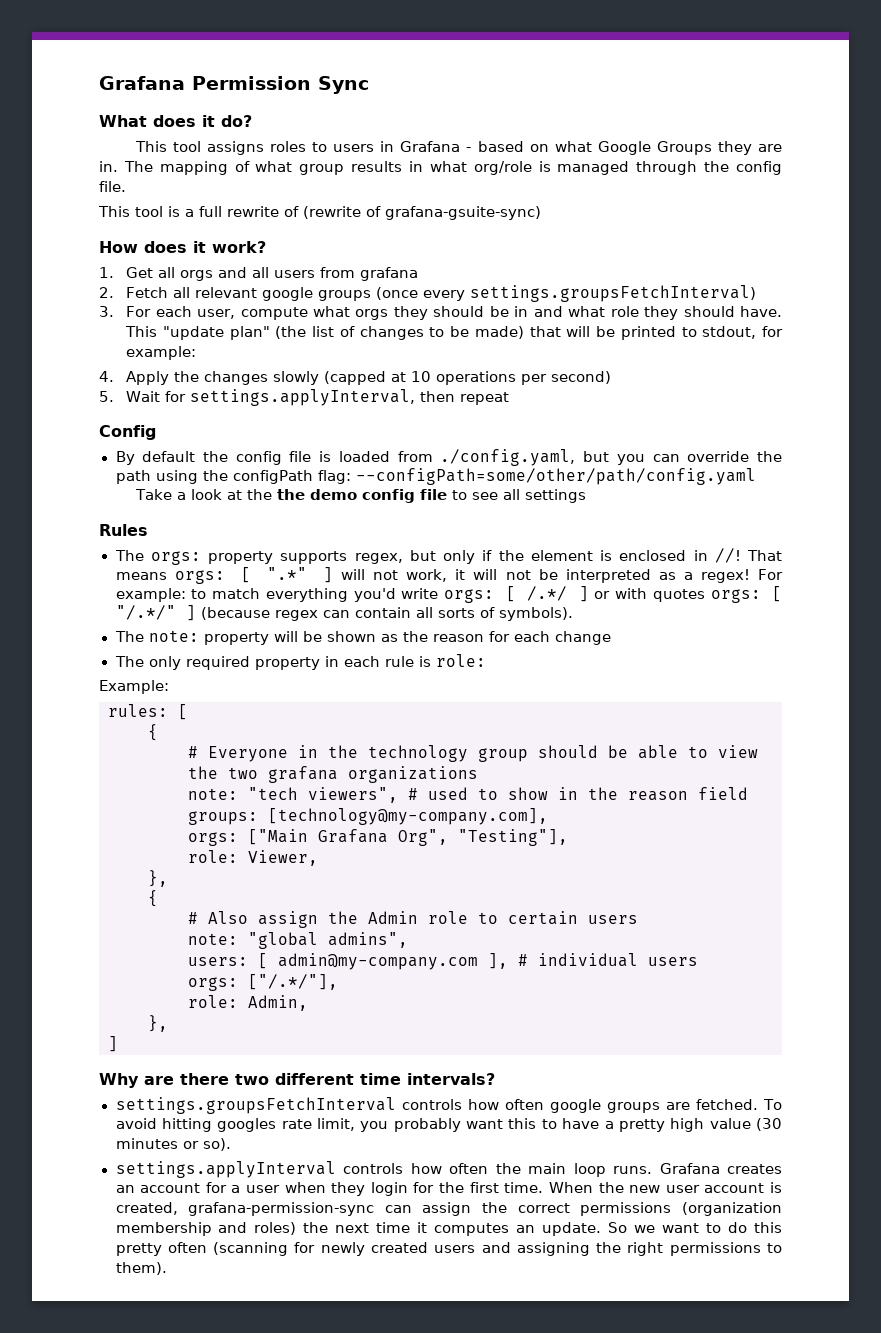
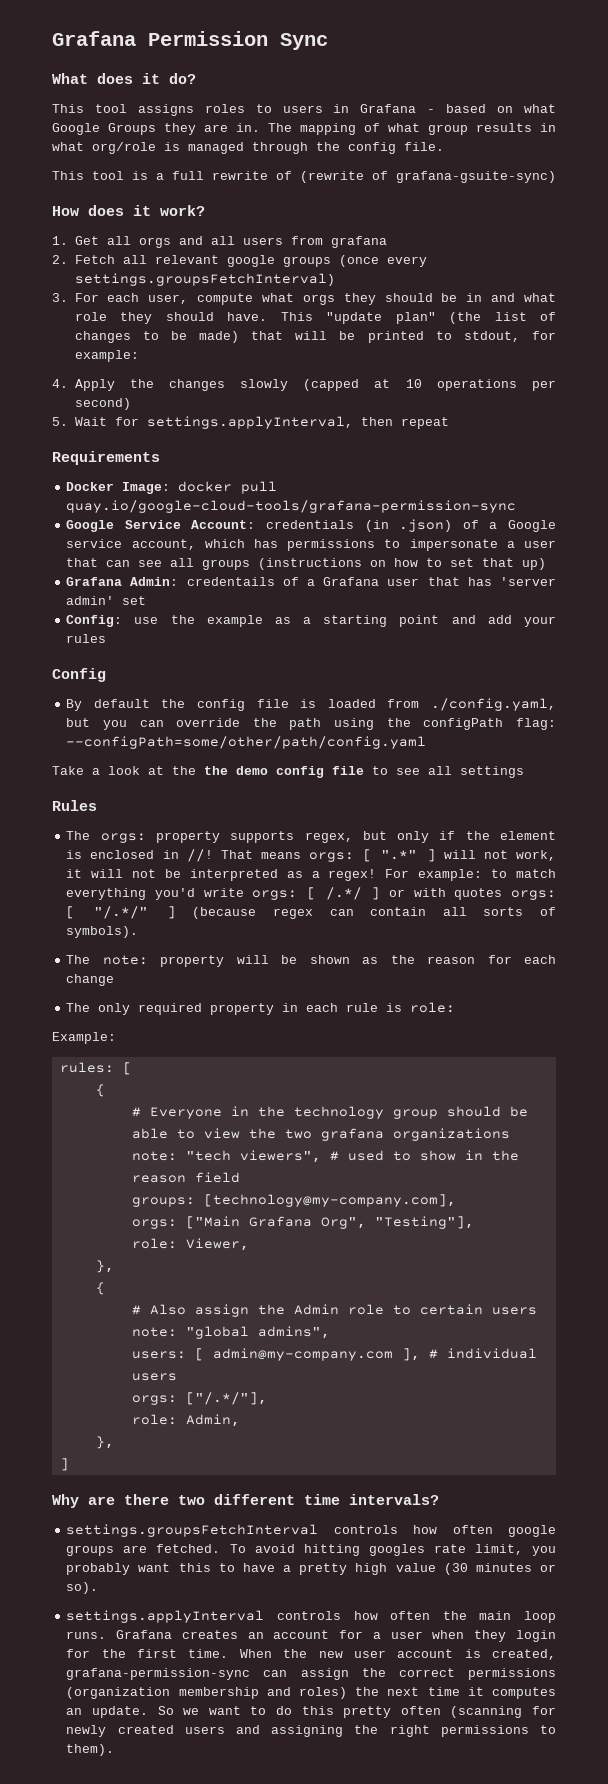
(510, 398) none -> [52,451,160,465] [66,481,278,494] [66,500,517,513] [66,519,556,532] [66,539,556,551] [66,558,547,570] [66,577,556,586] [66,596,147,605] [66,615,556,627] [66,634,107,643] // Requirements // Docker Image: docker pull quay.io/google-cloud-tools/grafana-permission-sync // Google Service Account: credentials (in .json) of a Google service account, which has permissions to impersonate a user that can see all groups (instructions on how to set that up) // Grafana Admin: credentails of a Grafana user that has 'server admin' set // Config: use the example as a starting point and add your rules

